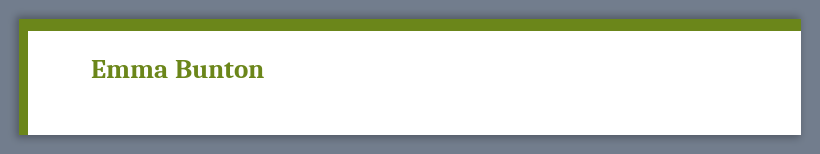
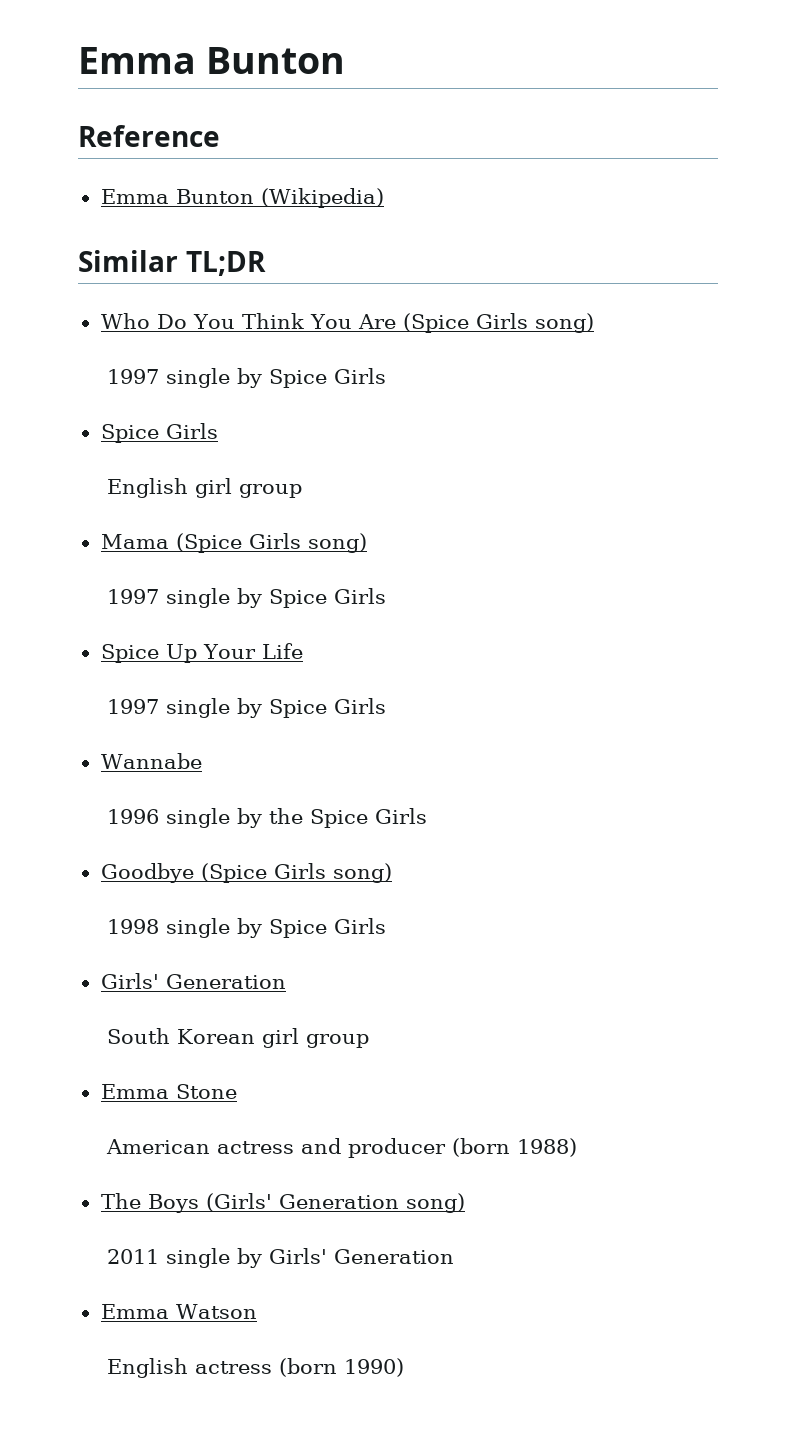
[91,60,265,78] Emma Bunton -> [78,47,346,74] [78,125,220,147] [100,188,384,208] [78,250,266,276] [100,313,594,333] [107,368,387,388] [100,423,218,443] [107,478,303,498] [100,533,367,553] [107,588,387,608] [100,643,303,663] [107,698,387,718] [100,753,202,769] [107,808,428,828] [100,863,392,883] [107,918,387,938] [100,973,286,989] [107,1028,370,1048] [100,1084,237,1099] [106,1138,578,1158] [100,1193,465,1213] [107,1248,455,1268] [100,1304,257,1319] [107,1358,405,1378] Emma Bunton // Reference // Emma Bunton (Wikipedia) // Similar TL;DR // Who Do You Think You Are (Spice Girls song) // 1997 single by Spice Girls // Spice Girls // English girl group // Mama (Spice Girls song) // 1997 single by Spice Girls // Spice Up Your Life // 1997 single by Spice Girls // Wannabe // 1996 single by the Spice Girls // Goodbye (Spice Girls song) // 1998 single by Spice Girls // Girls' Generation // South Korean girl group // Emma Stone // American actress and producer (born 1988) // The Boys (Girls' Generation song) // 2011 single by Girls' Generation // Emma Watson // English actress (born 1990)

